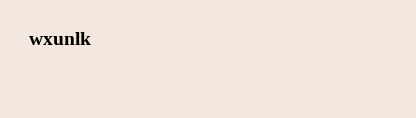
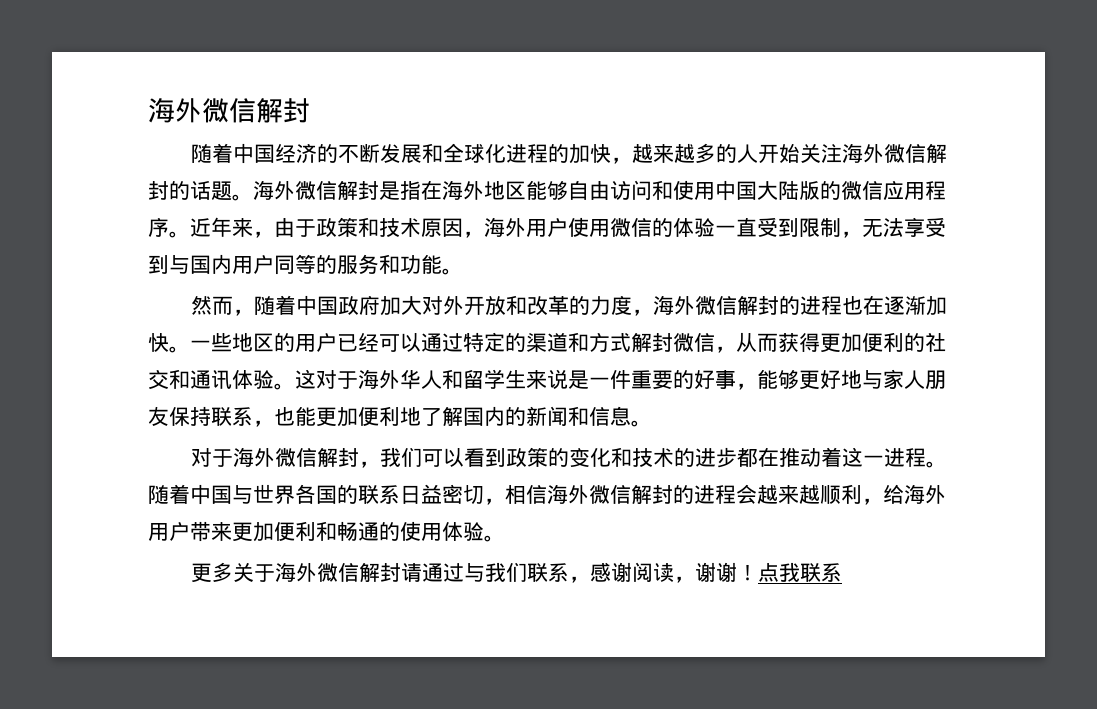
[29,32,91,45] wxunlk -> [148,98,310,123] [191,143,948,164] [148,180,946,201] [148,217,946,238] [148,254,463,275] [191,295,948,316] [148,332,946,353] [148,369,946,390] [148,406,652,427] [191,447,948,468] [148,484,946,505] [148,521,505,542] [191,562,843,583] 海外微信解封 // 随着中国经济的不断发展和全球化进程的加快，越来越多的人开始关注海外微信解封的话题。海外微信解封是指在海外地区能够自由访问和使用中国大陆版的微信应用程序。近年来，由于政策和技术原因，海外用户使用微信的体验一直受到限制，无法享受到与国内用户同等的服务和功能。 // 然而，随着中国政府加大对外开放和改革的力度，海外微信解封的进程也在逐渐加快。一些地区的用户已经可以通过特定的渠道和方式解封微信，从而获得更加便利的社交和通讯体验。这对于海外华人和留学生来说是一件重要的好事，能够更好地与家人朋友保持联系，也能更加便利地了解国内的新闻和信息。 // 对于海外微信解封，我们可以看到政策的变化和技术的进步都在推动着这一进程。随着中国与世界各国的联系日益密切，相信海外微信解封的进程会越来越顺利，给海外用户带来更加便利和畅通的使用体验。 // 更多关于海外微信解封请通过与我们联系，感谢阅读，谢谢！点我联系

